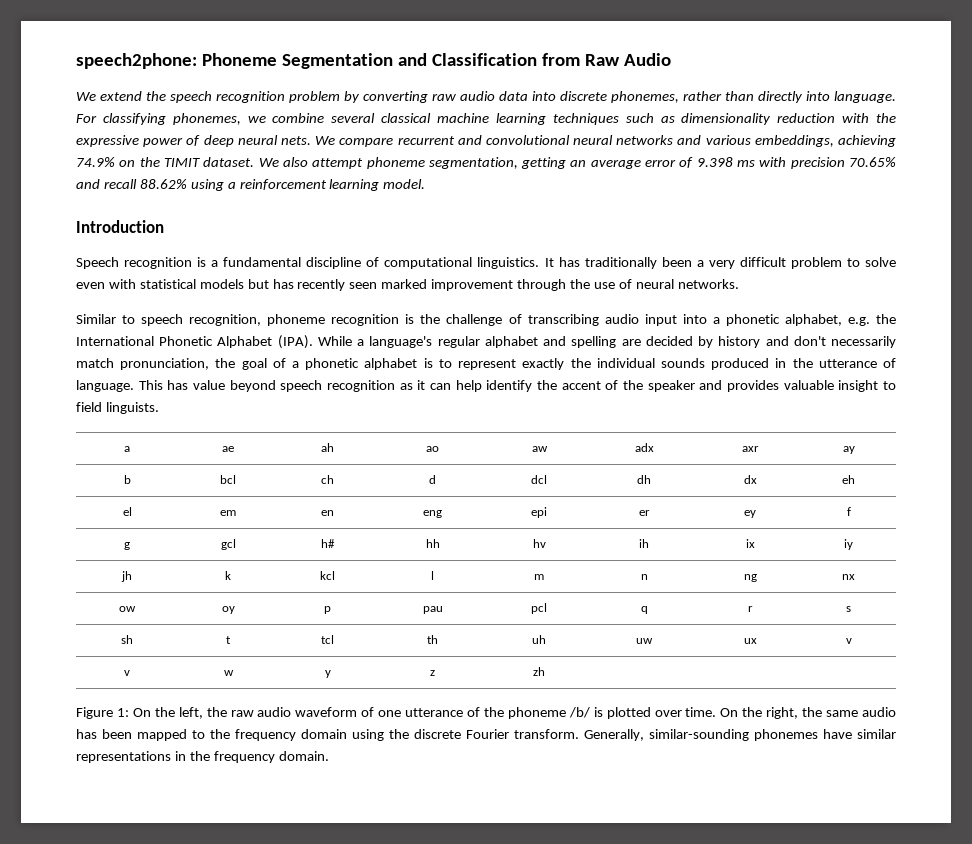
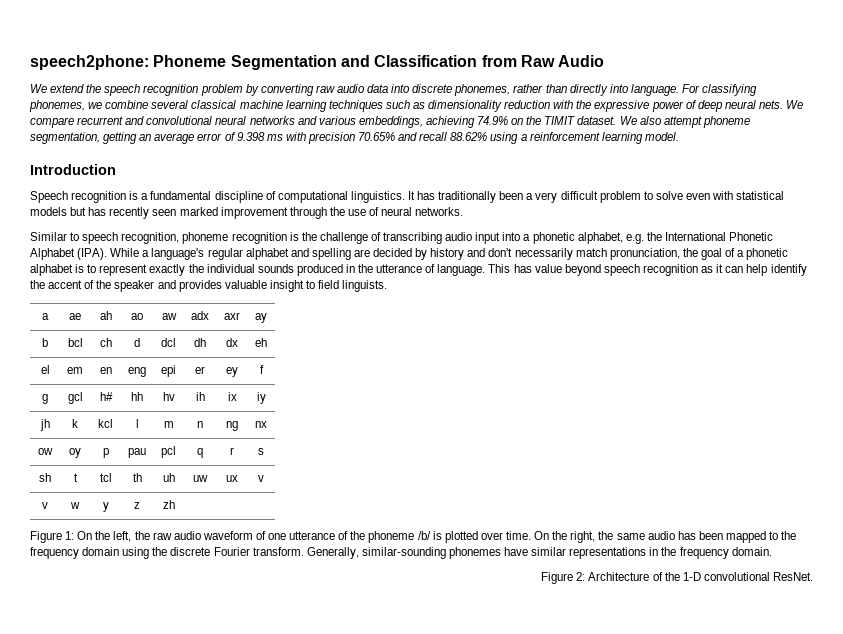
(329, 756) none -> [541,572,814,584] // Figure 2: Architecture of the 1-D convolutional ResNet.

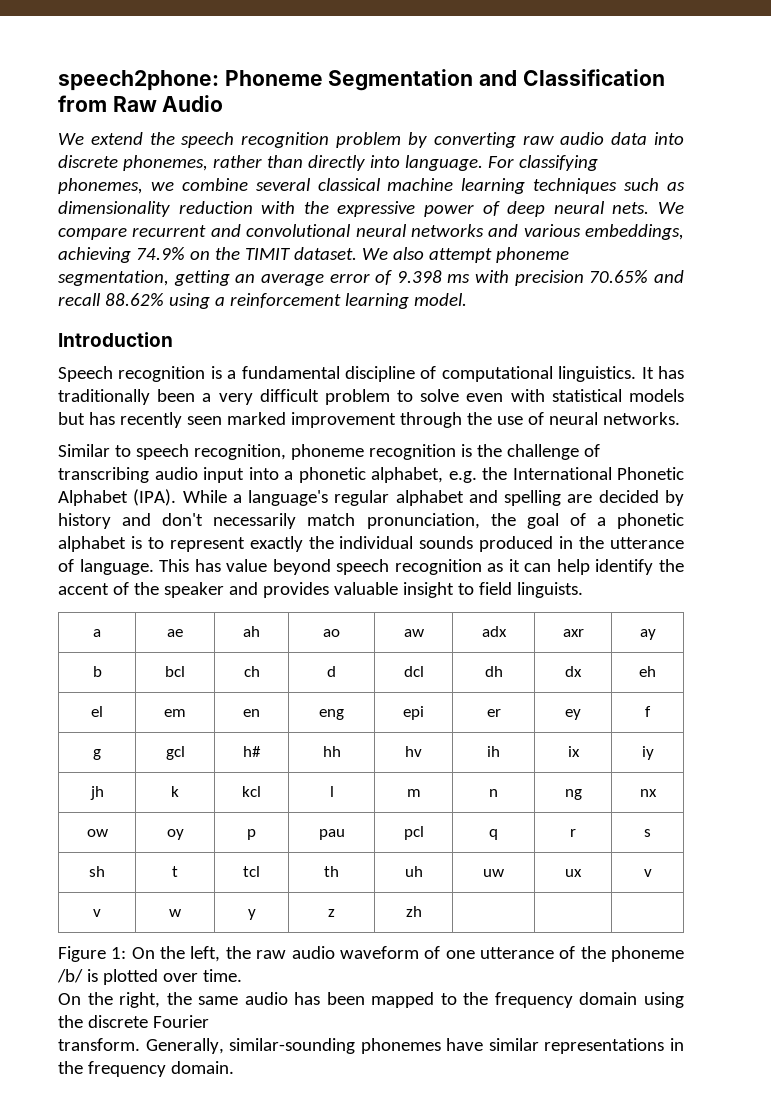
(531, 535) none -> (242, 975) //
(250, 551) none -> (209, 1021) //
[541,572,814,584] // Figure 2: Architecture of the 1-D convolutional ResNet. -> (234, 1067) none

